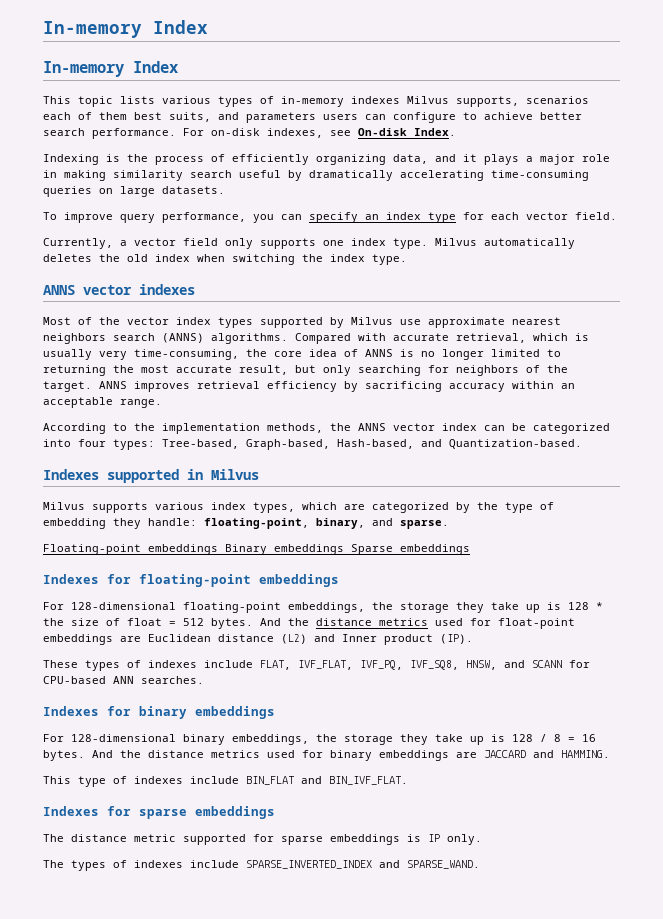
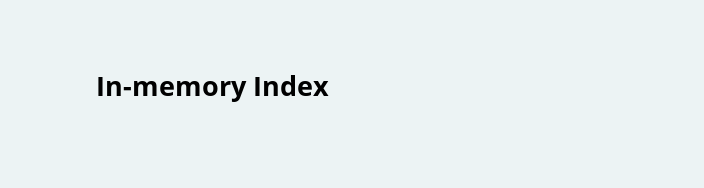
[43,20,208,38] [43,61,178,77] [43,96,589,107] [43,112,582,123] [43,128,456,139] [43,154,610,165] [43,170,589,181] [43,186,225,197] [43,212,617,223] [43,238,575,249] [43,254,407,265] [43,284,195,295] [43,317,561,328] [43,333,589,344] [43,349,561,360] [43,365,568,376] [43,381,575,392] [43,397,162,408] [43,423,610,434] [43,439,582,450] [43,469,259,483] [43,502,554,513] [43,518,449,529] [43,544,470,555] [43,574,339,587] [43,602,603,613] [43,618,575,629] [43,634,473,645] [43,660,590,671] [43,676,204,684] [43,706,275,719] [43,734,596,745] [43,750,610,761] [43,776,408,787] [43,806,275,819] [43,834,482,845] [43,860,480,871] In-memory Index // In-memory Index // This topic lists various types of in-memory indexes Milvus supports, scenarios each of them best suits, and parameters users can configure to achieve better search performance. For on-disk indexes, see On-disk Index. // Indexing is the process of efficiently organizing data, and it plays a major role in making similarity search useful by dramatically accelerating time-consuming queries on large datasets. // To improve query performance, you can specify an index type for each vector field. // Currently, a vector field only supports one index type. Milvus automatically deletes the old index when switching the index type. // ANNS vector indexes // Most of the vector index types supported by Milvus use approximate nearest neighbors search (ANNS) algorithms. Compared with accurate retrieval, which is usually very time-consuming, the core idea of ANNS is no longer limited to returning the most accurate result, but only searching for neighbors of the target. ANNS improves retrieval efficiency by sacrificing accuracy within an acceptable range. // According to the implementation methods, the ANNS vector index can be categorized into four types: Tree-based, Graph-based, Hash-based, and Quantization-based. // Indexes supported in Milvus // Milvus supports various index types, which are categorized by the type of embedding they handle: floating-point, binary, and sparse. // Floating-point embeddings Binary embeddings Sparse embeddings // Indexes for floating-point embeddings // For 128-dimensional floating-point embeddings, the storage they take up is 128 * the size of float = 512 bytes. And the distance metrics used for float-point embeddings are Euclidean distance (L2) and Inner product (IP). // These types of indexes include FLAT, IVF_FLAT, IVF_PQ, IVF_SQ8, HNSW, and SCANN for CPU-based ANN searches. // Indexes for binary embeddings // For 128-dimensional binary embeddings, the storage they take up is 128 / 8 = 16 bytes. And the distance metrics used for binary embeddings are JACCARD and HAMMING. // This type of indexes include BIN_FLAT and BIN_IVF_FLAT. // Indexes for sparse embeddings // The distance metric supported for sparse embeddings is IP only. // The types of indexes include SPARSE_INVERTED_INDEX and SPARSE_WAND. -> [96,75,330,102] In-memory Index

